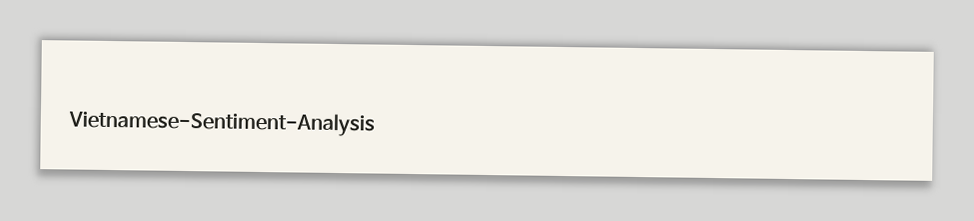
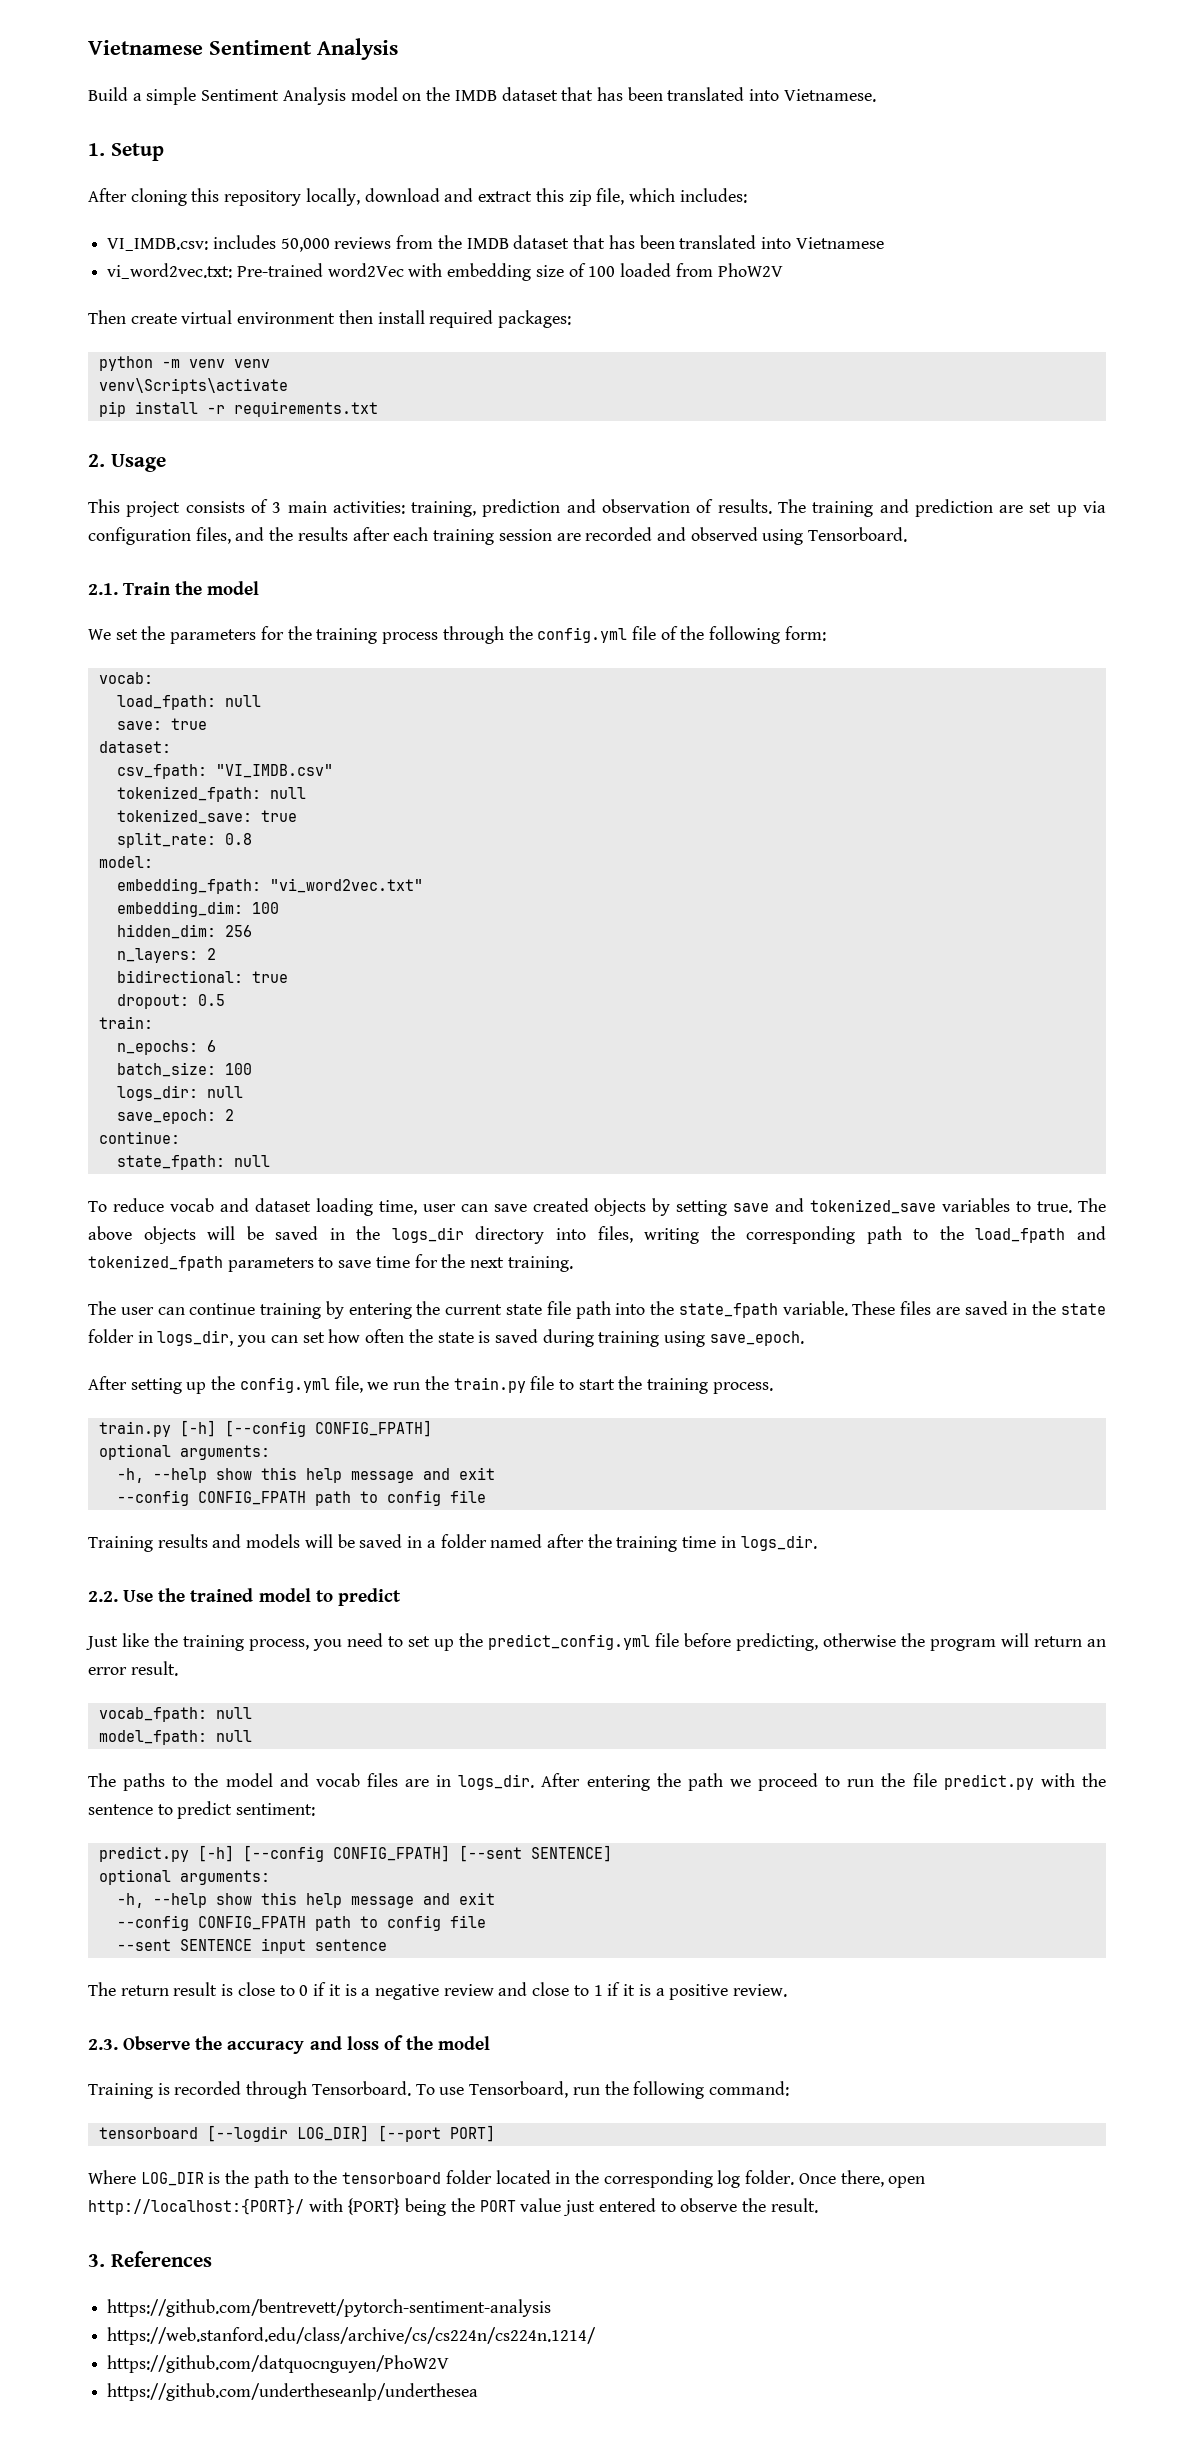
[68,110,375,137] Vietnamese-Sentiment-Analysis -> [88,38,398,60] [88,87,876,105] [88,143,164,161] [88,188,747,206] [107,235,884,252] [107,263,783,281] [88,310,572,328] [98,356,270,371] [98,378,288,394] [98,401,378,417] [88,454,166,472] [88,499,1106,517] [88,527,908,545] [88,581,260,595] [88,626,826,644] [98,672,153,684] [116,695,261,710] [116,718,207,730] [98,741,171,753] [116,764,333,779] [116,786,306,802] [116,809,297,824] [116,832,252,848] [98,856,153,868] [116,878,423,894] [116,901,279,917] [116,924,252,939] [116,948,216,963] [116,970,288,983] [116,994,225,1009] [98,1016,153,1029] [116,1040,216,1055] [116,1062,252,1077] [116,1085,243,1101] [116,1109,234,1124] [98,1131,180,1144] [116,1155,270,1170] [88,1198,1107,1216] [88,1226,1106,1244] [88,1254,573,1272] [88,1301,1106,1319] [88,1329,804,1347] [88,1376,773,1394] [98,1420,432,1437] [98,1444,270,1460] [116,1467,495,1483] [116,1490,486,1506] [88,1534,817,1552] [88,1588,401,1606] [86,1633,1106,1651] [88,1661,178,1676] [98,1707,252,1722] [98,1730,252,1745] [88,1773,1107,1791] [88,1801,316,1819] [98,1845,612,1862] [98,1869,270,1885] [116,1892,495,1908] [116,1915,486,1931] [116,1938,387,1954] [88,1982,787,2000] [88,2035,491,2054] [88,2081,789,2099] [98,2125,495,2142] [88,2170,926,2188] [88,2198,818,2216] [88,2251,212,2267] [107,2299,552,2317] [107,2327,597,2345] [107,2355,450,2373] [107,2383,479,2401] Vietnamese Sentiment Analysis // Build a simple Sentiment Analysis model on the IMDB dataset that has been translated into Vietnamese. // 1. Setup // After cloning this repository locally, download and extract this zip file, which includes: // VI_IMDB.csv: includes 50,000 reviews from the IMDB dataset that has been translated into Vietnamese // vi_word2vec.txt: Pre-trained word2Vec with embedding size of 100 loaded from PhoW2V // Then create virtual environment then install required packages: // python -m venv venv // venv\Scripts\activate // pip install -r requirements.txt // 2. Usage // This project consists of 3 main activities: training, prediction and observation of results. The training and prediction are set up via configuration files, and the results after each training session are recorded and observed using Tensorboard. // 2.1. Train the model // We set the parameters for the training process through the config.yml file of the following form: // vocab: // load_fpath: null // save: true // dataset: // csv_fpath: "VI_IMDB.csv" // tokenized_fpath: null // tokenized_save: true // split_rate: 0.8 // model: // embedding_fpath: "vi_word2vec.txt" // embedding_dim: 100 // hidden_dim: 256 // n_layers: 2 // bidirectional: true // dropout: 0.5 // train: // n_epochs: 6 // batch_size: 100 // logs_dir: null // save_epoch: 2 // continue: // state_fpath: null // To reduce vocab and dataset loading time, user can save created objects by setting save and tokenized_save variables to true. The above objects will be saved in the logs_dir directory into files, writing the corresponding path to the load_fpath and tokenized_fpath parameters to save time for the next training. // The user can continue training by entering the current state file path into the state_fpath variable. These files are saved in the state folder in logs_dir, you can set how often the state is saved during training using save_epoch. // After setting up the config.yml file, we run the train.py file to start the training process. // train.py [-h] [--config CONFIG_FPATH] // optional arguments: // -h, --help show this help message and exit // --config CONFIG_FPATH path to config file // Training results and models will be saved in a folder named after the training time in logs_dir. // 2.2. Use the trained model to predict // Just like the training process, you need to set up the predict_config.yml file before predicting, otherwise the program will return an error result. // vocab_fpath: null // model_fpath: null // The paths to the model and vocab files are in logs_dir. After entering the path we proceed to run the file predict.py with the sentence to predict sentiment: // predict.py [-h] [--config CONFIG_FPATH] [--sent SENTENCE] // optional arguments: // -h, --help show this help message and exit // --config CONFIG_FPATH path to config file // --sent SENTENCE input sentence // The return result is close to 0 if it is a negative review and close to 1 if it is a positive review. // 2.3. Observe the accuracy and loss of the model // Training is recorded through Tensorboard. To use Tensorboard, run the following command: // tensorboard [--logdir LOG_DIR] [--port PORT] // Where LOG_DIR is the path to the tensorboard folder located in the corresponding log folder. Once there, open http://localhost:{PORT}/ with {PORT} being the PORT value just entered to observe the result. // 3. References // https://github.com/bentrevett/pytorch-sentiment-analysis // https://web.stanford.edu/class/archive/cs/cs224n/cs224n.1214/ // https://github.com/datquocnguyen/PhoW2V // https://github.com/undertheseanlp/underthesea

